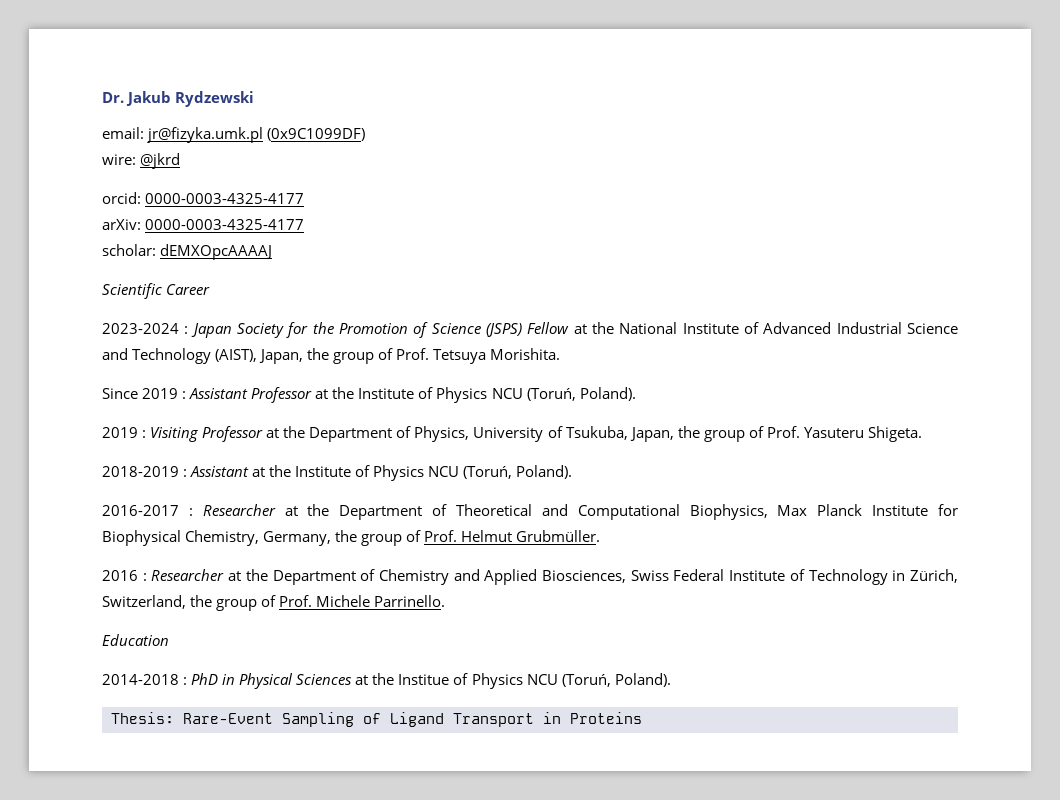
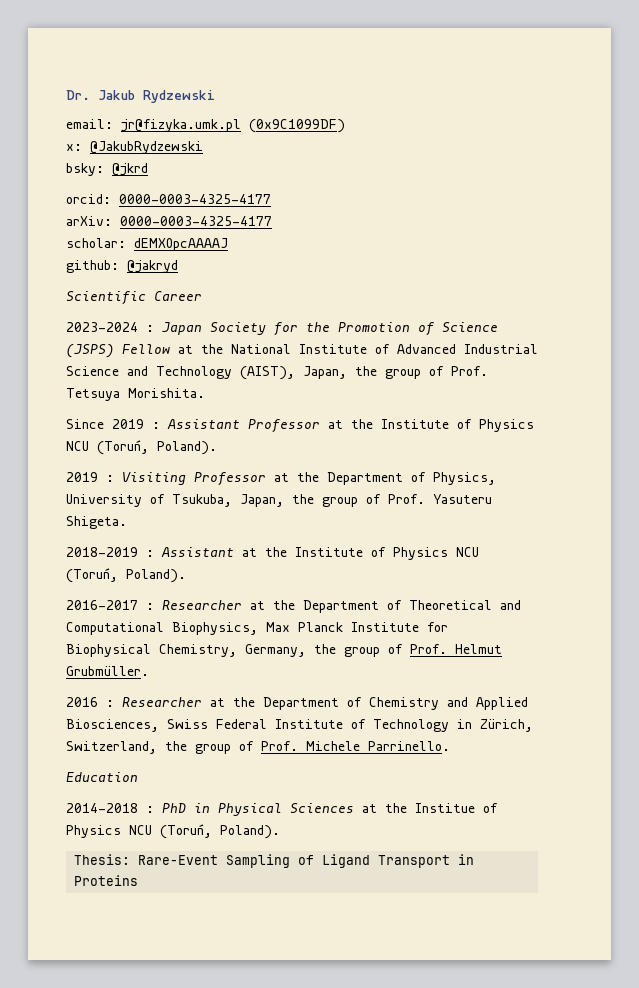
[102,154,136,165] wire: -> [66,141,203,154] [66,163,104,176] x: @JakubRydzewski // bsky:
(273, 252) none -> [66,260,178,273] // github: @jakryd

